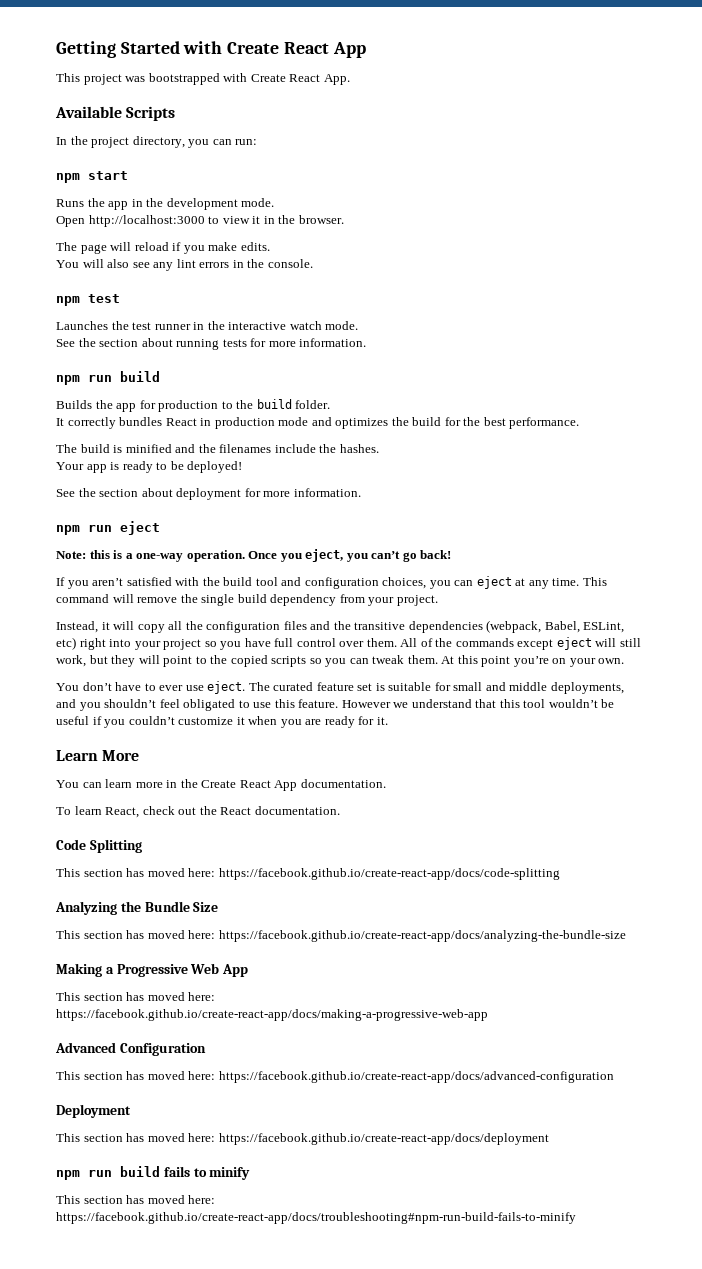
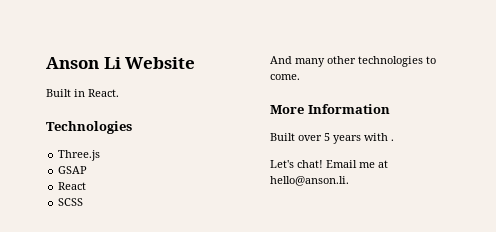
[56,41,366,58] [56,73,350,85] [55,106,176,121] [56,136,258,148] [56,171,128,183] [56,198,275,210] [56,215,344,227] [56,242,270,254] [56,259,313,271] [56,294,120,306] [56,321,359,330] [56,338,367,350] [56,371,160,385] [56,399,331,412] [56,417,580,429] [56,444,379,453] [56,461,243,473] [56,488,361,500] [56,521,160,535] [56,549,452,562] [56,576,607,589] [56,594,438,606] [56,620,625,633] [56,637,641,650] [56,655,625,667] [56,681,624,694] [56,699,615,711] [56,716,388,728] [56,750,140,761] [56,779,386,791] [56,806,340,818] [56,839,142,853] [56,868,560,880] [55,901,219,915] [56,930,626,942] [56,963,249,977] [56,992,216,1001] [56,1009,488,1021] [55,1042,206,1056] [56,1071,614,1083] [56,1104,131,1118] [56,1133,549,1145] [56,1166,251,1180] [56,1195,216,1204] [56,1212,576,1224] Getting Started with Create React App // This project was bootstrapped with Create React App. // Available Scripts // In the project directory, you can run: // npm start // Runs the app in the development mode. // Open http://localhost:3000 to view it in the browser. // The page will reload if you make edits. // You will also see any lint errors in the console. // npm test // Launches the test runner in the interactive watch mode. // See the section about running tests for more information. // npm run build // Builds the app for production to the build folder. // It correctly bundles React in production mode and optimizes the build for the best performance. // The build is minified and the filenames include the hashes. // Your app is ready to be deployed! // See the section about deployment for more information. // npm run eject // Note: this is a one-way operation. Once you eject, you can’t go back! // If you aren’t satisfied with the build tool and configuration choices, you can eject at any time. This command will remove the single build dependency from your project. // Instead, it will copy all the configuration files and the transitive dependencies (webpack, Babel, ESLint, etc) right into your project so you have full control over them. All of the commands except eject will still work, but they will point to the copied scripts so you can tweak them. At this point you’re on your own. // You don’t have to ever use eject. The curated feature set is suitable for small and middle deployments, and you shouldn’t feel obligated to use this feature. However we understand that this tool wouldn’t be useful if you couldn’t customize it when you are ready for it. // Learn More // You can learn more in the Create React App documentation. // To learn React, check out the React documentation. // Code Splitting // This section has moved here: https://facebook.github.io/create-react-app/docs/code-splitting // Analyzing the Bundle Size // This section has moved here: https://facebook.github.io/create-react-app/docs/analyzing-the-bundle-size // Making a Progressive Web App // This section has moved here: https://facebook.github.io/create-react-app/docs/making-a-progressive-web-app // Advanced Configuration // This section has moved here: https://facebook.github.io/create-react-app/docs/advanced-configuration // Deployment // This section has moved here: https://facebook.github.io/create-react-app/docs/deployment // npm run build fails to minify // This section has moved here: https://facebook.github.io/create-react-app/docs/troubleshooting#npm-run-build-fails-to-minify -> [46,57,196,69] [46,89,119,97] [46,121,132,134] [58,150,101,161] [58,166,88,174] [58,182,87,190] [58,198,84,206] [270,56,436,67] [270,74,300,80] [270,104,390,114] [270,133,394,144] [270,160,388,168] [270,176,349,186] Anson Li Website // Built in React. // Technologies // Three.js // GSAP // React // SCSS // And many other technologies to come. // More Information // Built over 5 years with . // Let's chat! Email me at hello@anson.li.

